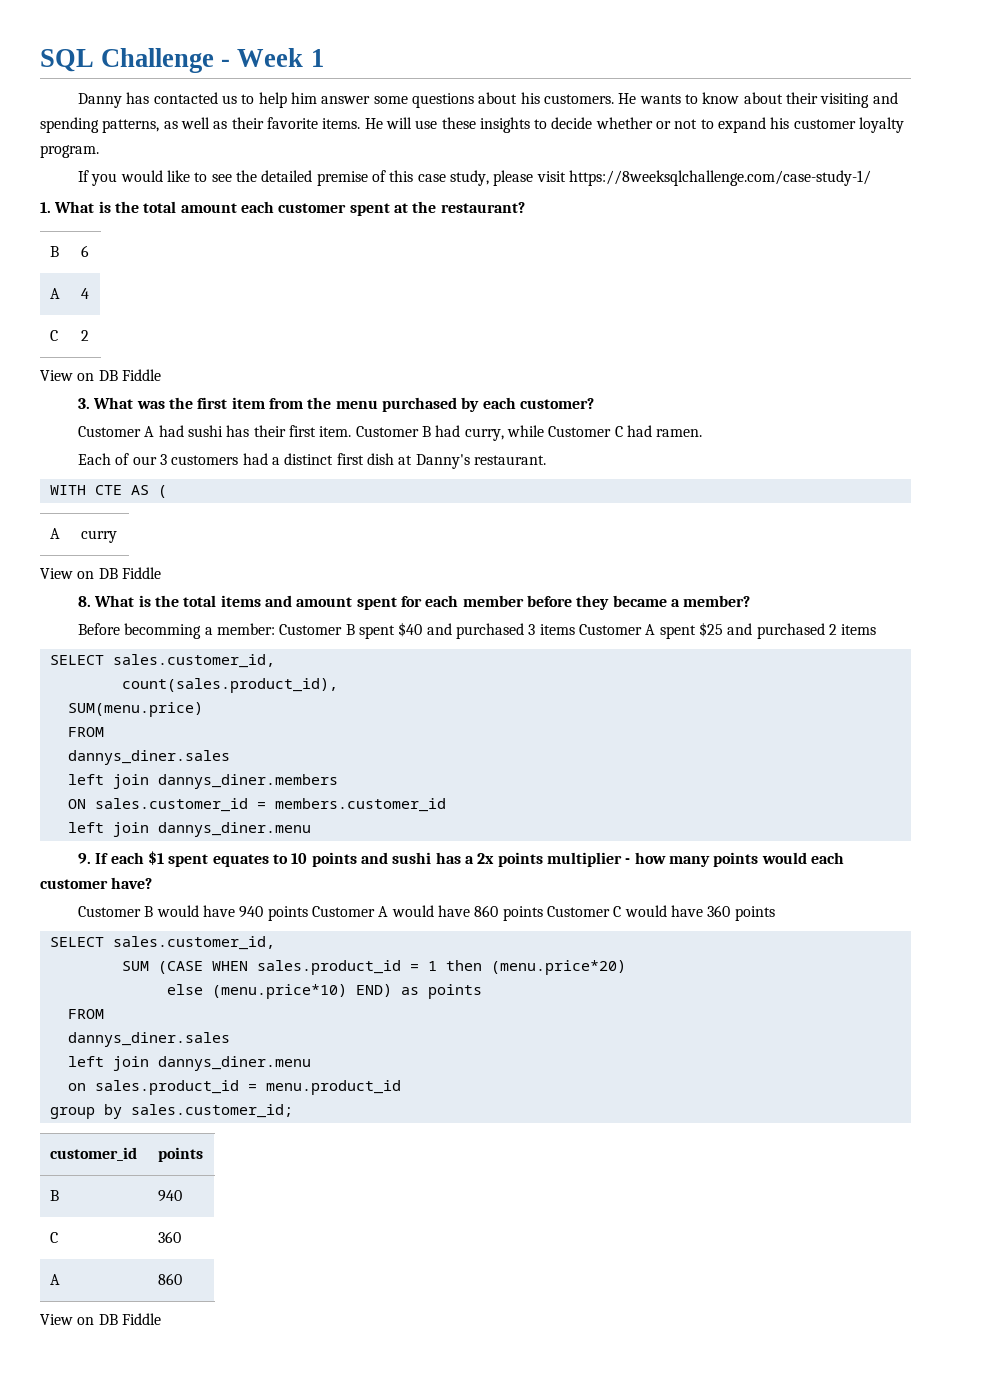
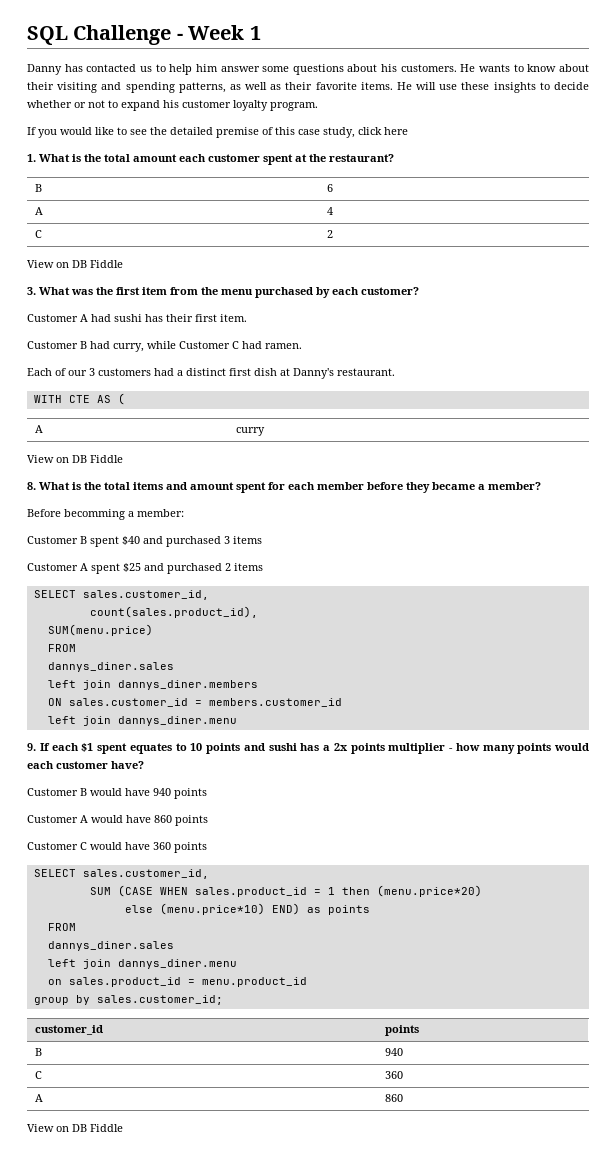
[493,170,871,186] please visit https://8weeksqlchallenge.com/case-study-1/ -> [358,127,408,135] click here
(352, 431) none -> (247, 318) //
(276, 629) none -> (184, 513) //
(575, 629) none -> (262, 540) //
(308, 913) none -> (207, 793) //
(543, 913) none -> (208, 820) //

